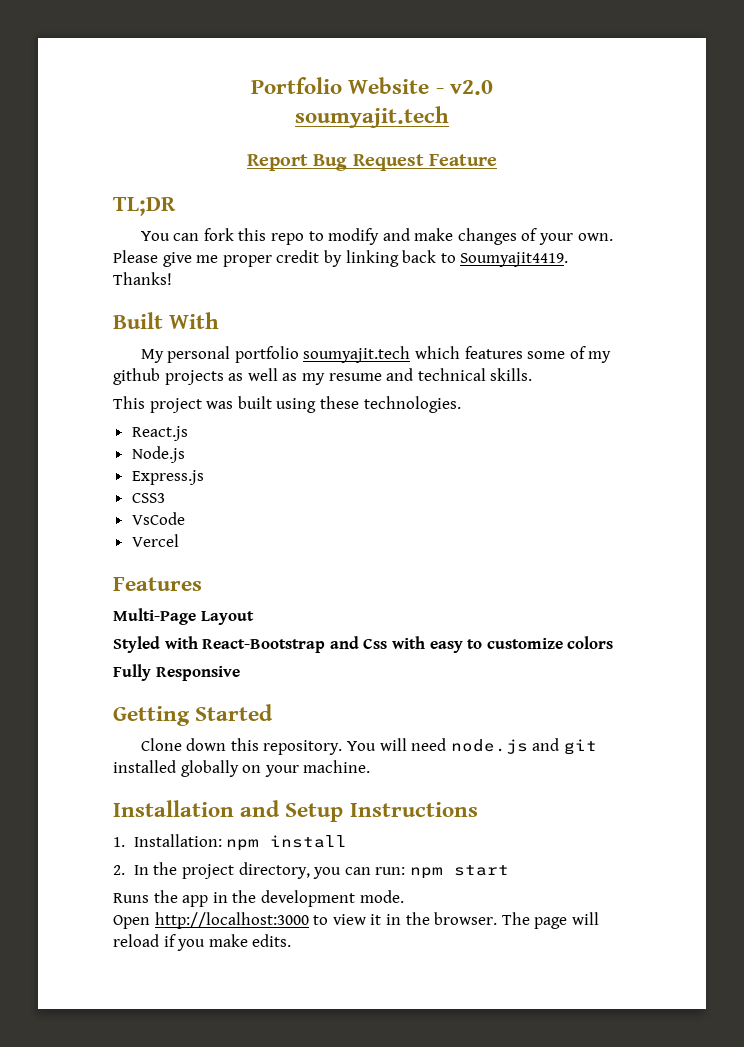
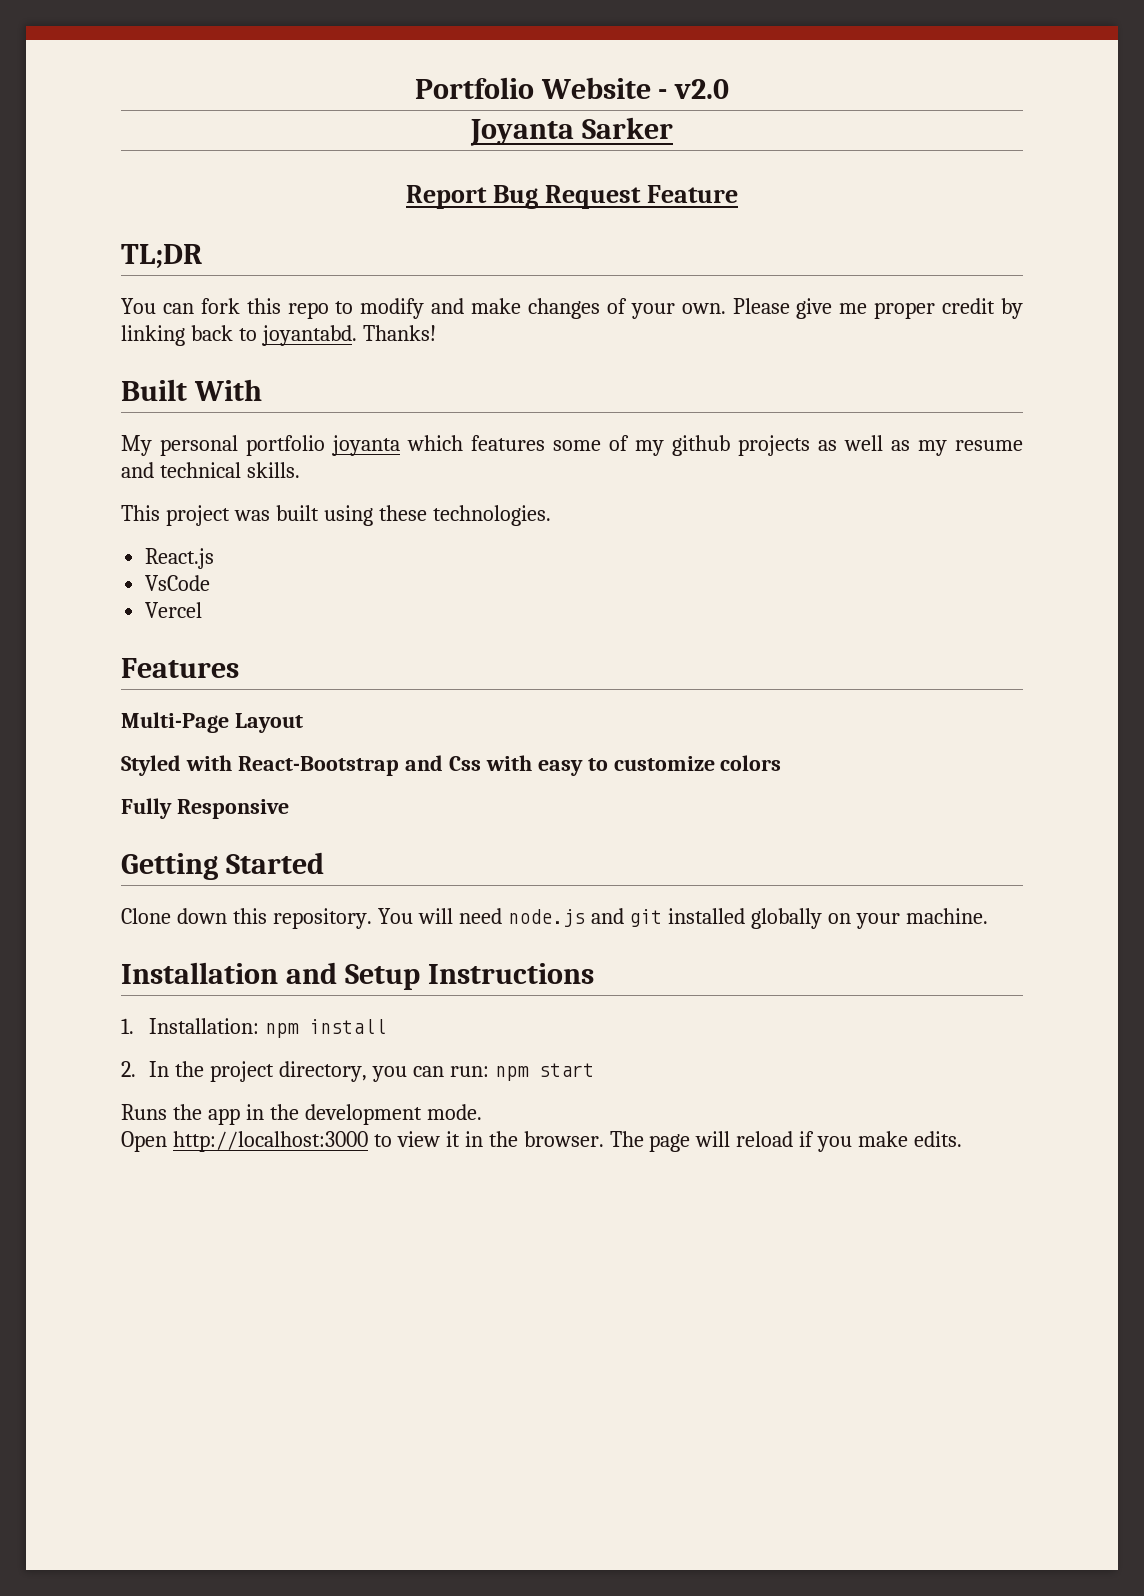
[295,106,449,128] soumyajit.tech -> [470,117,673,146] Joyanta Sarker
[460,252,569,267] Soumyajit4419. -> [261,325,357,346] joyantabd.
[303,346,411,363] soumyajit.tech -> [332,435,400,456] joyanta
[131,446,185,463] [131,470,204,485] [131,493,165,503] // Node.js // Express.js // CSS3 -> (215, 558) none

